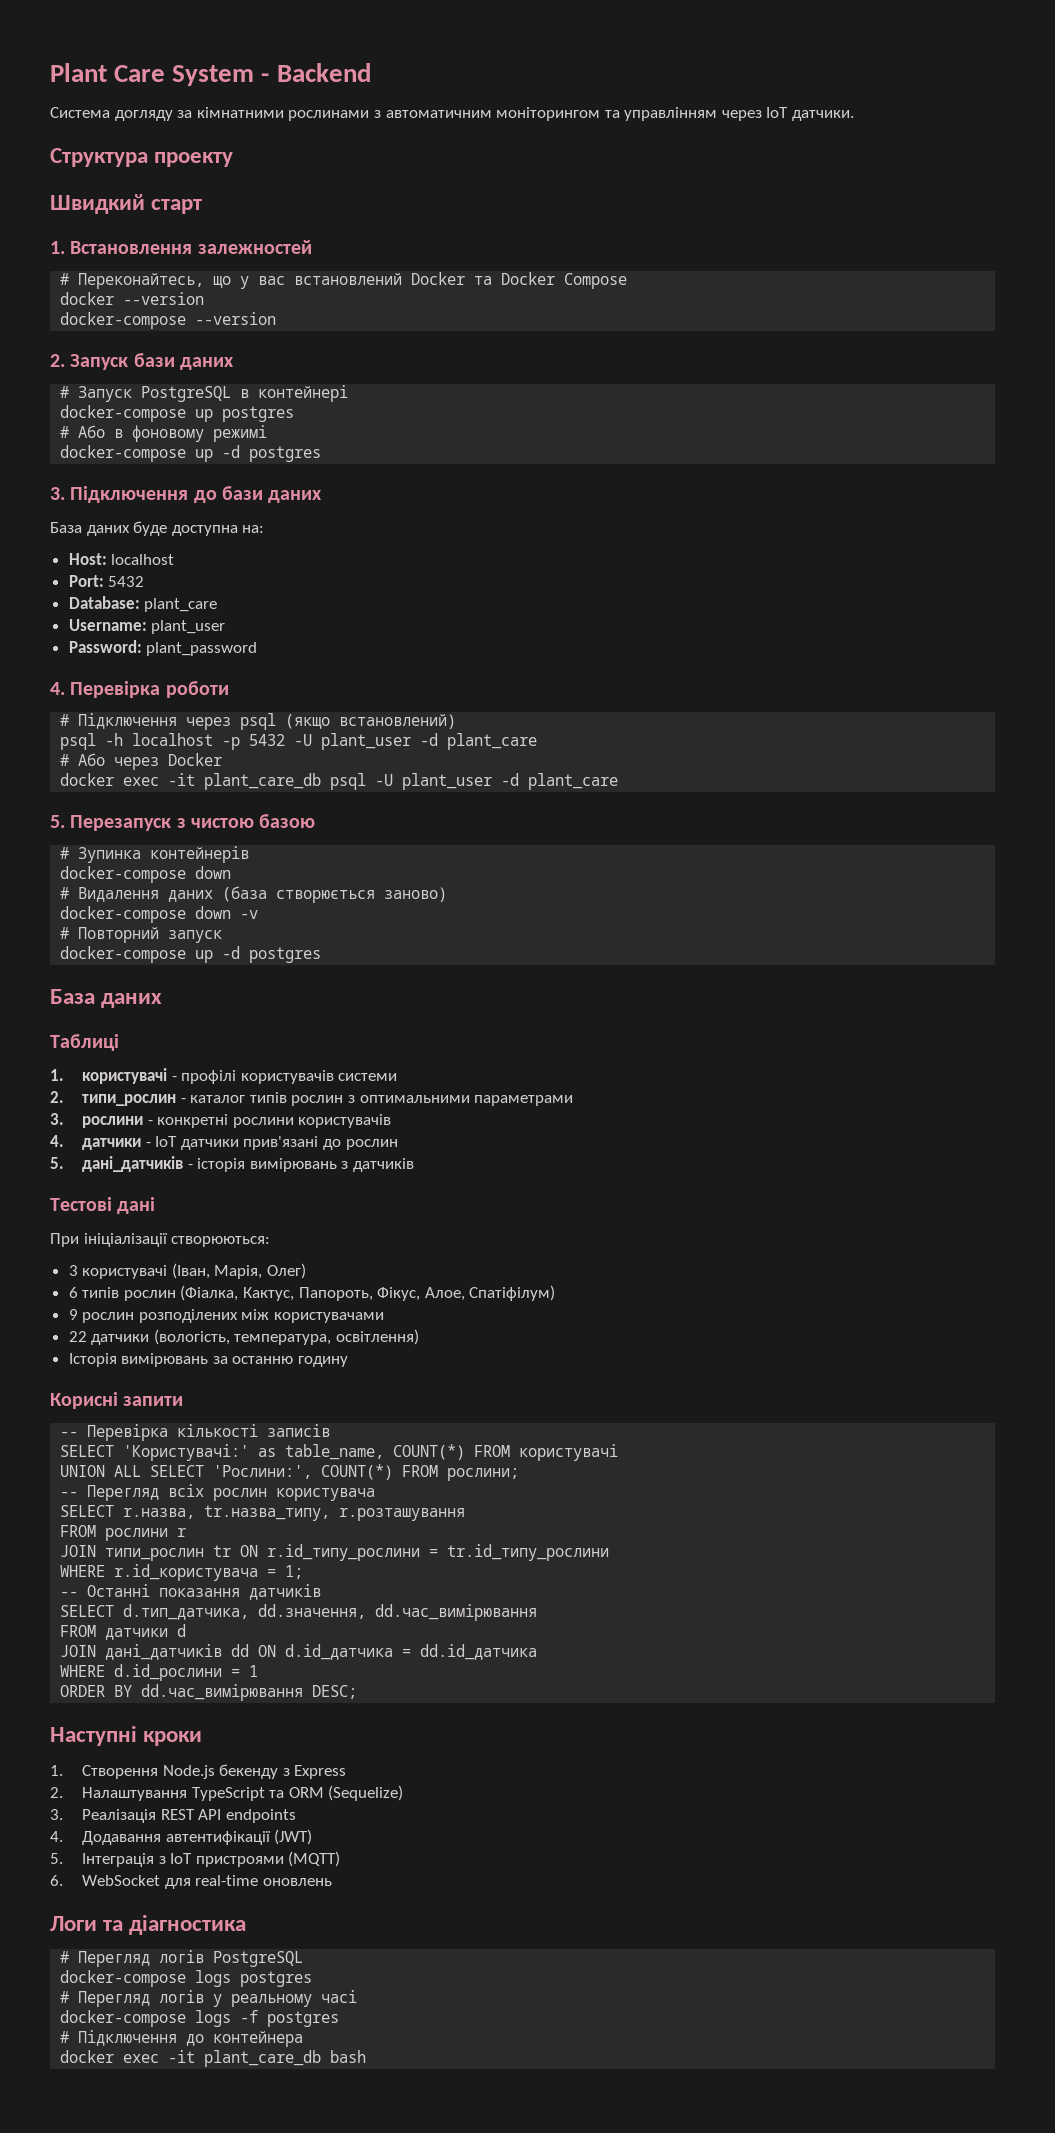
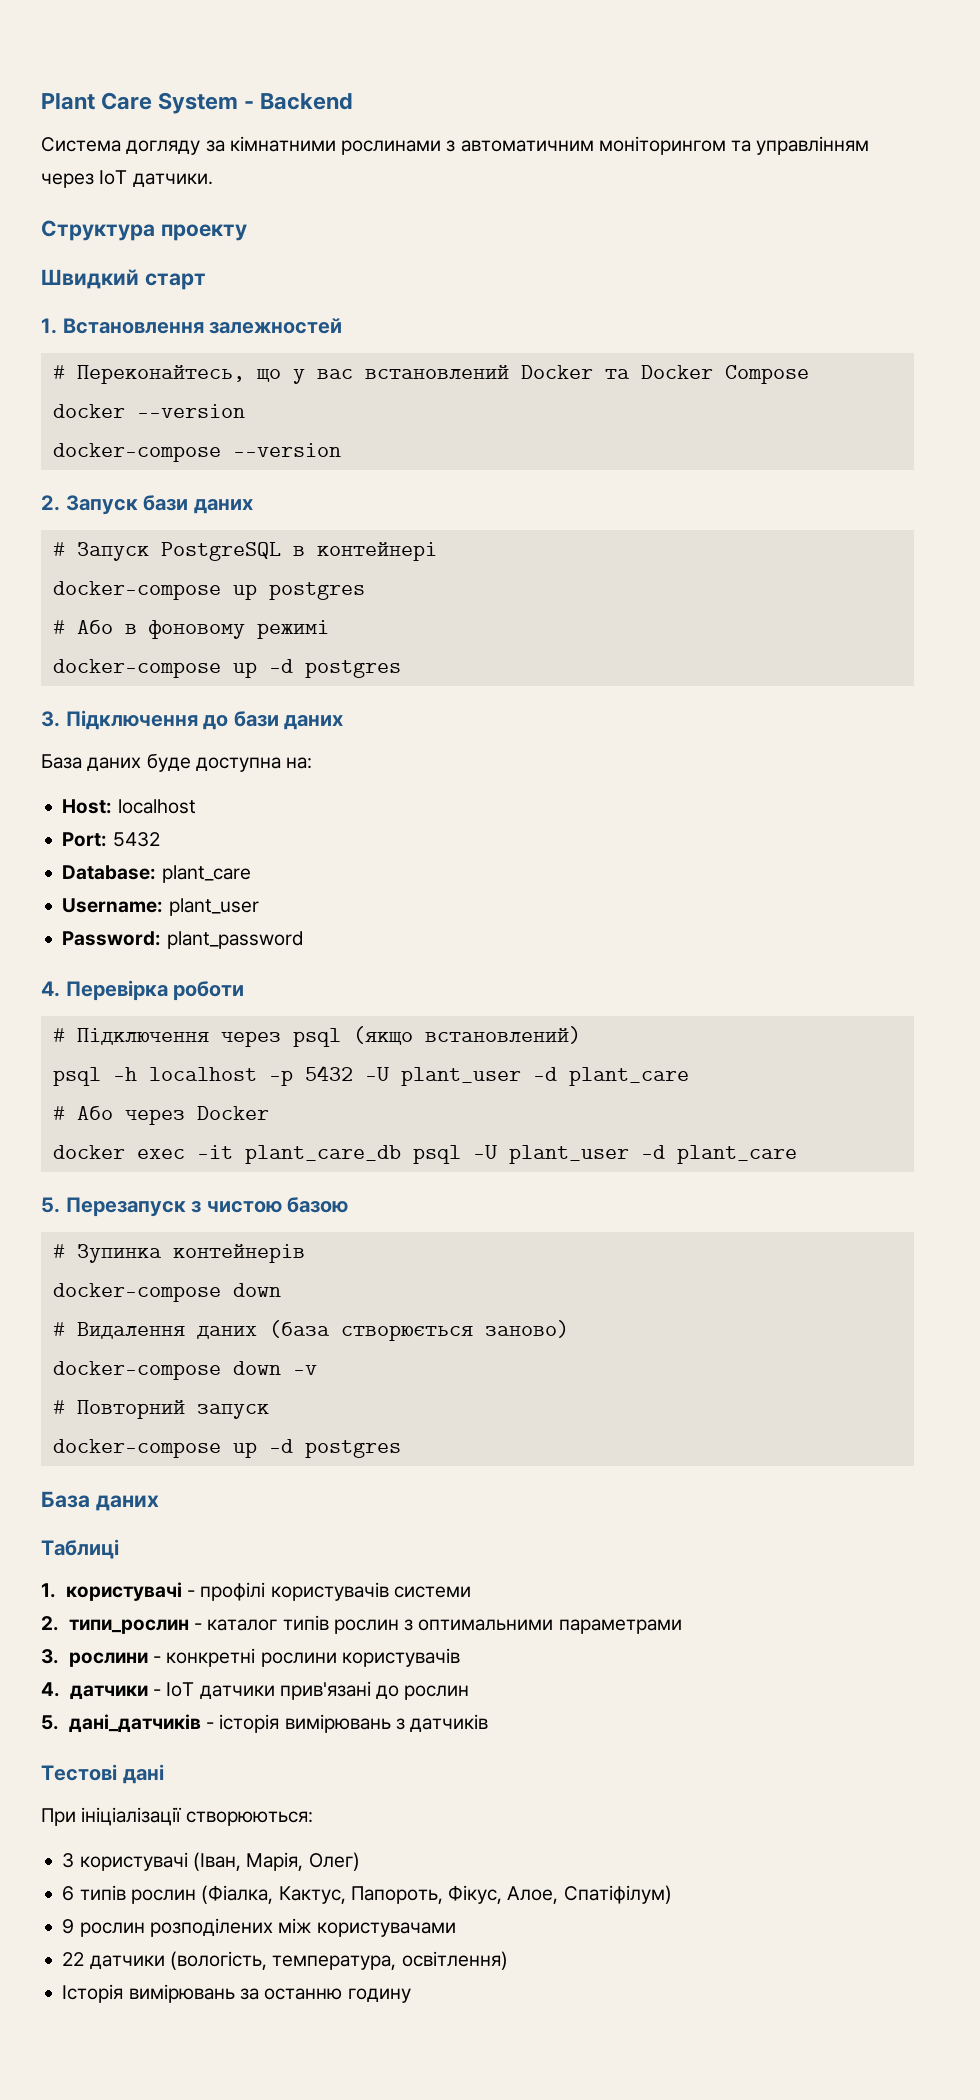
[50,1392,184,1409] [60,1424,331,1441] [60,1444,619,1461] [60,1464,520,1481] [60,1484,376,1501] [60,1505,466,1521] [60,1525,187,1541] [60,1544,610,1561] [60,1564,304,1581] [60,1584,322,1600] [60,1604,538,1621] [60,1624,187,1640] [60,1644,538,1660] [60,1664,259,1681] [60,1684,358,1701] [50,1726,203,1746] [50,1764,347,1779] [50,1785,404,1801] [50,1809,296,1823] [50,1829,313,1845] [50,1851,341,1867] [50,1875,332,1889] [50,1915,247,1935] [60,1950,304,1967] [60,1970,313,1987] [60,1990,358,2007] [60,2010,340,2027] [60,2030,304,2047] [60,2050,367,2067] // Корисні запити // -- Перевірка кількості записів // SELECT 'Користувачі:' as table_name, COUNT(*) FROM користувачі // UNION ALL SELECT 'Рослини:', COUNT(*) FROM рослини; // -- Перегляд всіх рослин користувача // SELECT r.назва, tr.назва_типу, r.розташування // FROM рослини r // JOIN типи_рослин tr ON r.id_типу_рослини = tr.id_типу_рослини // WHERE r.id_користувача = 1; // -- Останні показання датчиків // SELECT d.тип_датчика, dd.значення, dd.час_вимірювання // FROM датчики d // JOIN дані_датчиків dd ON d.id_датчика = dd.id_датчика // WHERE d.id_рослини = 1 // ORDER BY dd.час_вимірювання DESC; // Наступні кроки // 1. Створення Node.js бекенду з Express // 2. Налаштування TypeScript та ORM (Sequelize) // 3. Реалізація REST API endpoints // 4. Додавання автентифікації (JWT) // 5. Інтеграція з IoT пристроями (MQTT) // 6. WebSocket для real-time оновлень // Логи та діагностика // # Перегляд логів PostgreSQL // docker-compose logs postgres // # Перегляд логів у реальному часі // docker-compose logs -f postgres // # Підключення до контейнера // docker exec -it plant_care_db bash -> (411, 1995) none

